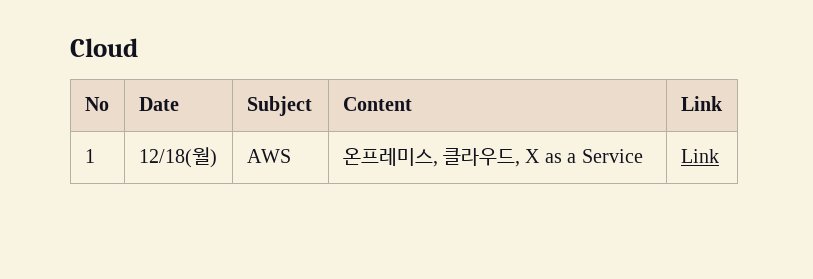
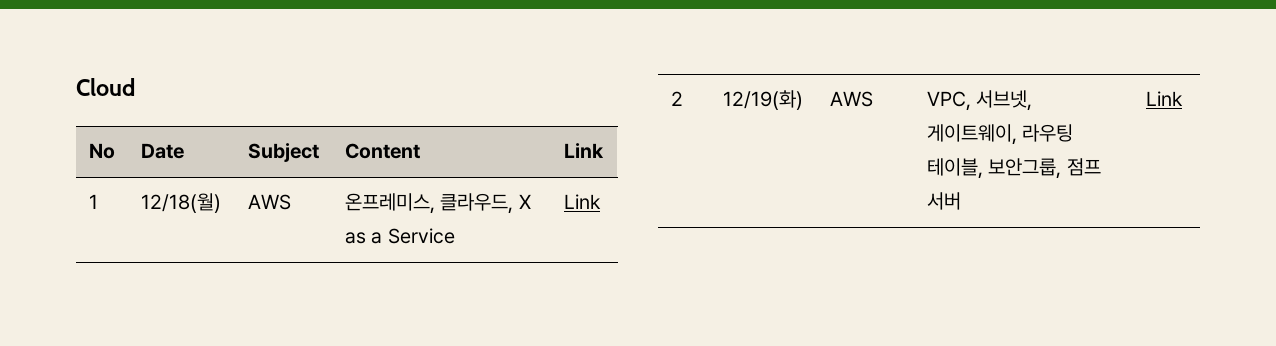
(719, 156) none -> [670,91,683,106] [722,90,803,110] [829,91,873,107] [926,90,1033,111] [926,124,1074,145] [926,158,1101,179] [926,192,961,210] [1145,91,1183,106] // 2 | 12/19(화) | AWS | VPC, 서브넷, 게이트웨이, 라우팅 테이블, 보안그룹, 점프 서버 | Link

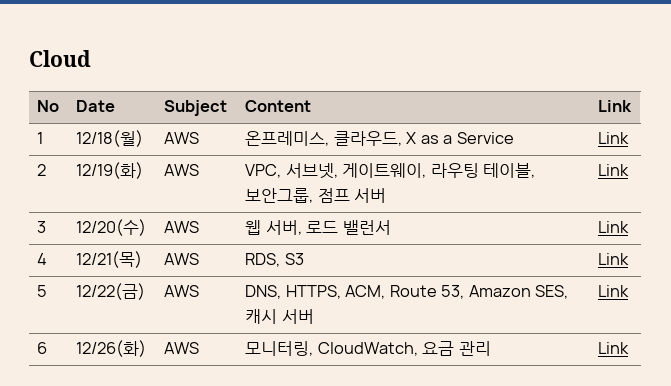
(1183, 98) none -> [37,221,47,233] [76,219,147,236] [164,221,200,233] [245,220,391,235] [598,221,630,233] [37,253,48,265] [76,251,143,268] [164,253,200,265] [245,253,304,267] [598,253,630,265] [37,285,48,297] [76,283,146,300] [164,285,200,297] [245,285,569,299] [245,309,314,324] [598,285,630,297] [37,342,48,354] [76,340,147,357] [164,342,200,354] [245,341,491,356] [598,342,630,354] // 3 | 12/20(수) | AWS | 웹 서버, 로드 밸런서 | Link // 4 | 12/21(목) | AWS | RDS, S3 | Link // 5 | 12/22(금) | AWS | DNS, HTTPS, ACM, Route 53, Amazon SES, 캐시 서버 | Link // 6 | 12/26(화) | AWS | 모니터링, CloudWatch, 요금 관리 | Link

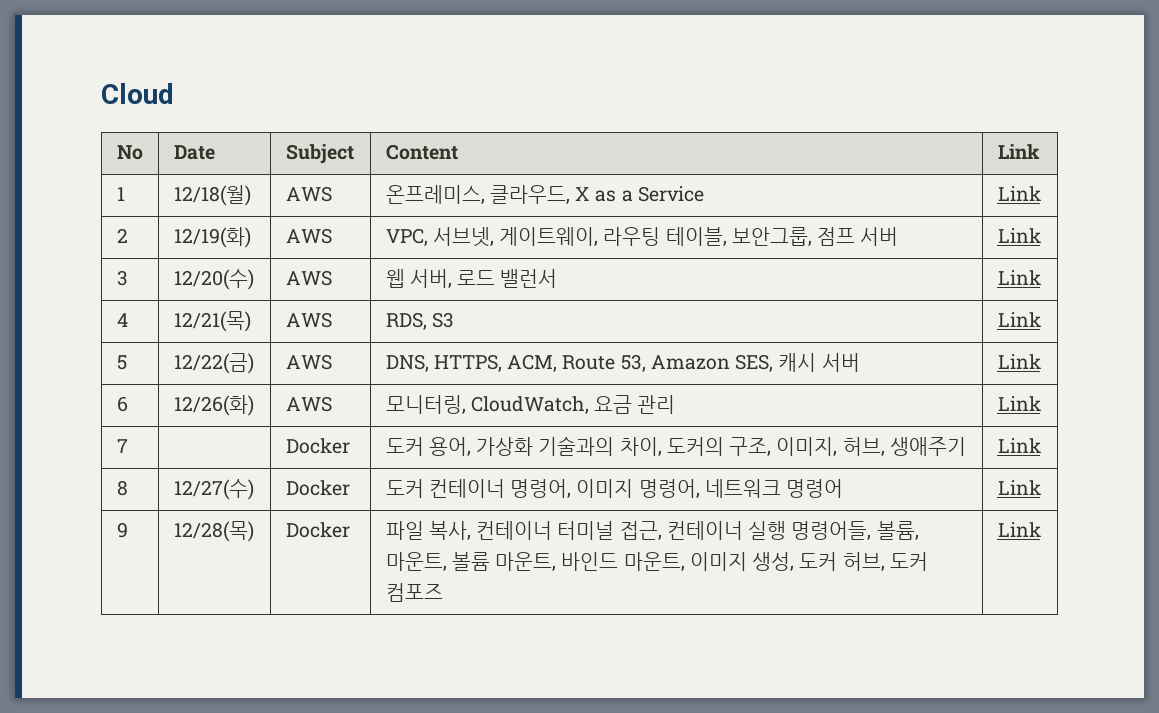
(630, 348) none -> [116,439,128,453] [285,438,350,454] [385,436,966,456] [997,438,1041,453] [116,480,128,496] [173,479,254,500] [285,480,350,496] [385,479,844,498] [997,480,1041,495] [116,522,128,538] [173,521,254,542] [285,522,350,538] [385,521,919,540] [385,552,928,571] [385,583,443,602] [997,522,1041,537] // 7 | | Docker | 도커 용어, 가상화 기술과의 차이, 도커의 구조, 이미지, 허브, 생애주기 | Link // 8 | 12/27(수) | Docker | 도커 컨테이너 명령어, 이미지 명령어, 네트워크 명령어 | Link // 9 | 12/28(목) | Docker | 파일 복사, 컨테이너 터미널 접근, 컨테이너 실행 명령어들, 볼륨, 마운트, 볼륨 마운트, 바인드 마운트, 이미지 생성, 도커 허브, 도커 컴포즈 | Link

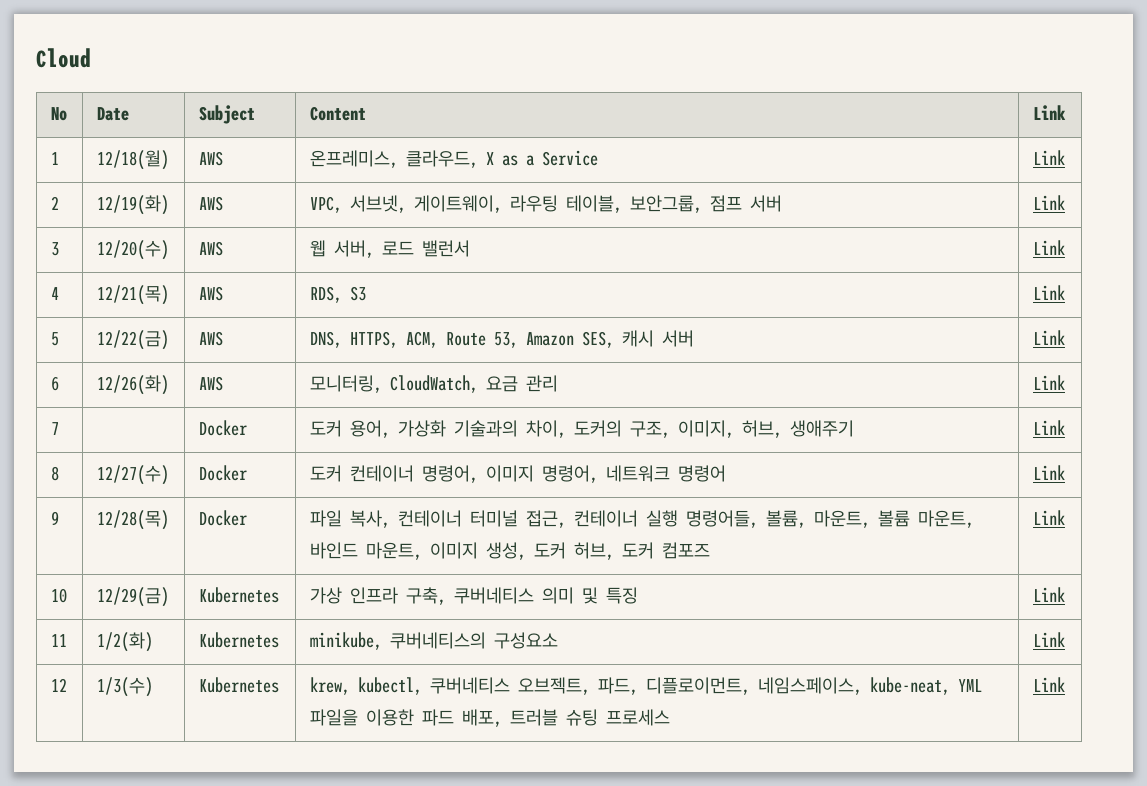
(1041, 529) none -> [50,588,67,603] [96,587,169,607] [198,587,279,603] [309,587,638,605] [1032,587,1065,602] [50,634,67,647] [96,632,153,652] [198,632,279,648] [309,632,558,650] [1032,632,1065,647] [50,678,67,692] [96,677,153,697] [198,677,279,693] [309,677,982,695] [309,709,670,727] [1032,677,1065,692] // 10 | 12/29(금) | Kubernetes | 가상 인프라 구축, 쿠버네티스 의미 및 특징 | Link // 11 | 1/2(화) | Kubernetes | minikube, 쿠버네티스의 구성요소 | Link // 12 | 1/3(수) | Kubernetes | krew, kubectl, 쿠버네티스 오브젝트, 파드, 디플로이먼트, 네임스페이스, kube-neat, YML 파일을 이용한 파드 배포, 트러블 슈팅 프로세스 | Link

